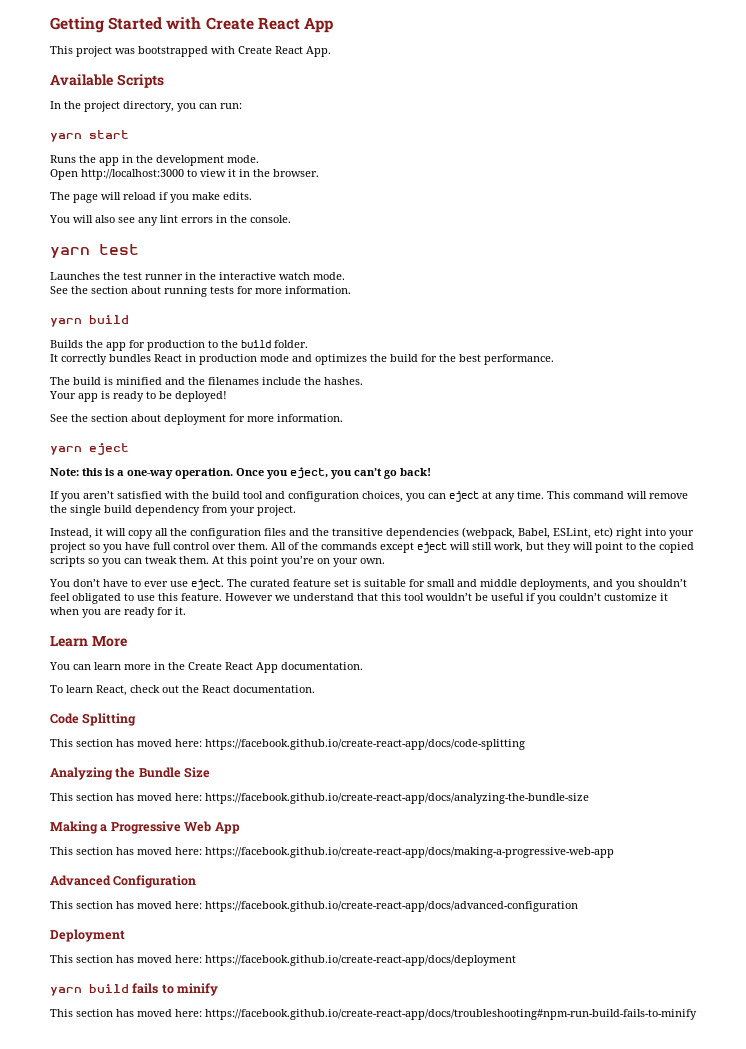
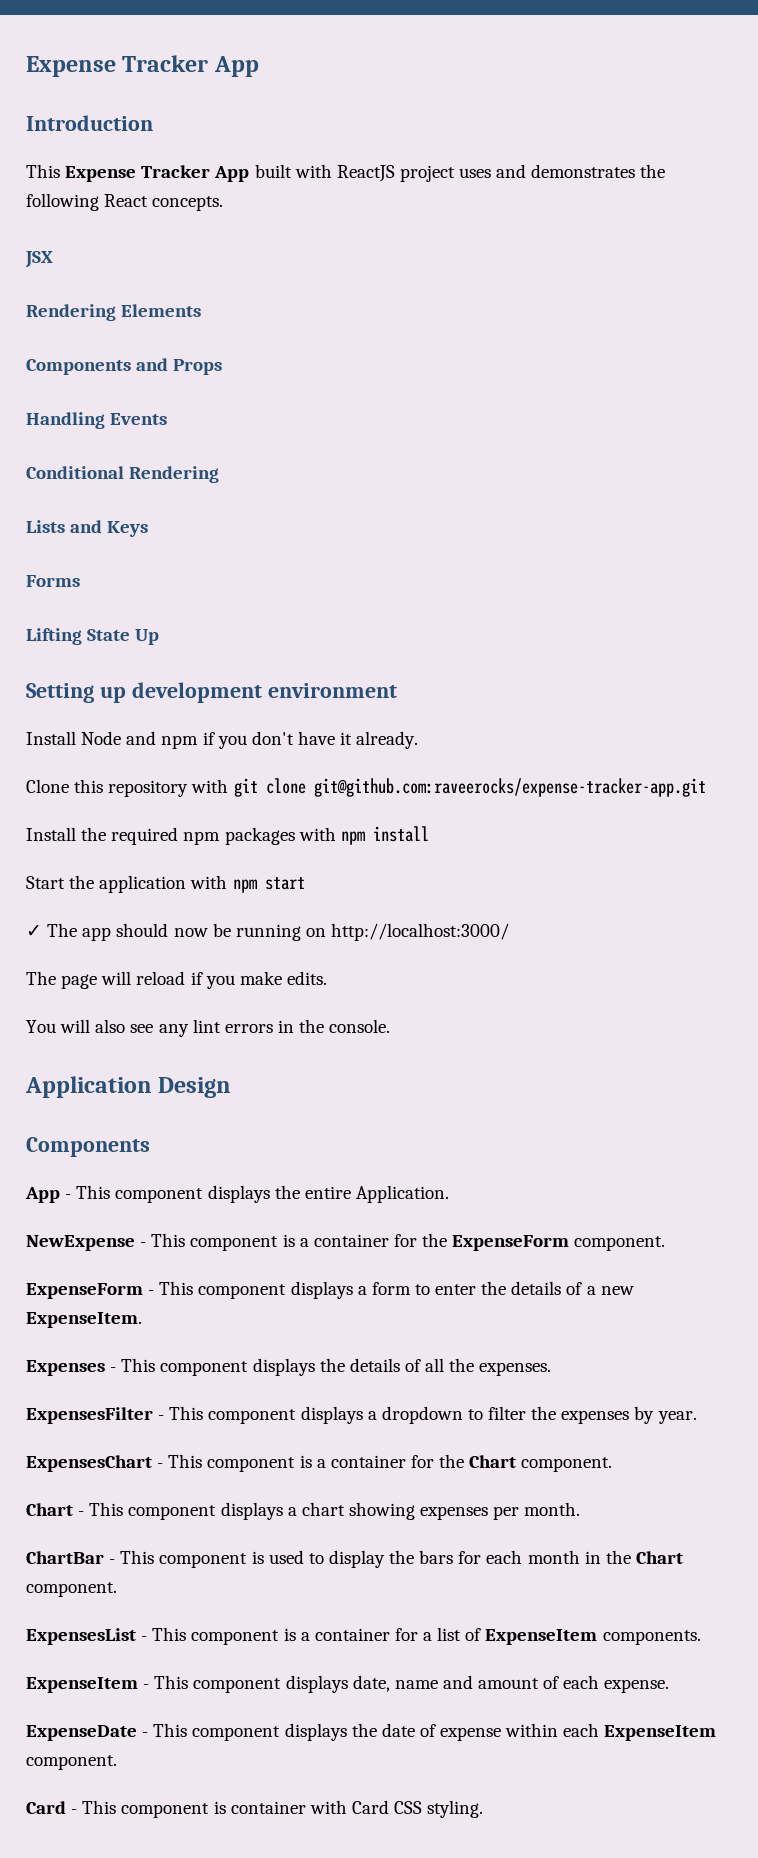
[50,17,333,33] [50,46,331,57] [50,74,164,88] [50,101,242,112] [50,130,129,142] [50,155,259,166] [50,169,319,180] Getting Started with Create React App // This project was bootstrapped with Create React App. // Available Scripts // In the project directory, you can run: // yarn start // Runs the app in the development mode. // Open http://localhost:3000 to view it in the browser. -> [26,55,259,77] [26,115,153,131] [26,164,666,182] [26,193,224,211] [25,251,53,268] [26,304,202,321] [26,358,223,375] [26,412,168,429] [26,466,220,483] [26,520,149,537] [26,575,80,587] [26,628,160,645] [26,682,397,703] [26,731,419,749] [26,778,706,797] [26,826,429,845] [26,875,305,893] [26,923,510,941] Expense Tracker App // Introduction // This Expense Tracker App built with ReactJS project uses and demonstrates the following React concepts. // JSX // Rendering Elements // Components and Props // Handling Events // Conditional Rendering // Lists and Keys // Forms // Lifting State Up // Setting up development environment // Install Node and npm if you don't have it already. // Clone this repository with git clone git@github.com:raveerocks/expense-tracker-app.git // Install the required npm packages with npm install // Start the application with npm start // ✓ The app should now be running on http://localhost:3000/
[50,244,139,258] [50,272,345,280] [50,286,351,297] [50,315,129,327] [50,340,308,351] [50,354,554,365] [50,377,363,385] [49,391,227,402] [50,414,343,425] [50,443,129,455] [50,467,431,479] [50,491,688,502] [50,505,296,516] [50,527,694,539] [50,542,694,553] [50,556,385,567] [49,579,687,590] [50,593,668,604] [50,607,186,618] [50,636,127,647] [49,662,363,673] [50,685,315,696] [50,713,137,726] [50,739,525,750] [50,767,211,780] [50,793,589,804] [50,821,240,834] [50,847,614,858] [50,875,197,888] [50,901,578,912] [50,929,125,942] [50,955,516,966] [50,983,219,996] [50,1009,697,1020] yarn test // Launches the test runner in the interactive watch mode. // See the section about running tests for more information. // yarn build // Builds the app for production to the build folder. // It correctly bundles React in production mode and optimizes the build for the best performance. // The build is minified and the filenames include the hashes. // Your app is ready to be deployed! // See the section about deployment for more information. // yarn eject // Note: this is a one-way operation. Once you eject, you can’t go back! // If you aren’t satisfied with the build tool and configuration choices, you can eject at any time. This command will remove the single build dependency from your project. // Instead, it will copy all the configuration files and the transitive dependencies (webpack, Babel, ESLint, etc) right into your project so you have full control over them. All of the commands except eject will still work, but they will point to the copied scripts so you can tweak them. At this point you’re on your own. // You don’t have to ever use eject. The curated feature set is suitable for small and middle deployments, and you shouldn’t feel obligated to use this feature. However we understand that this tool wouldn’t be useful if you couldn’t customize it when you are ready for it. // Learn More // You can learn more in the Create React App documentation. // To learn React, check out the React documentation. // Code Splitting // This section has moved here: https://facebook.github.io/create-react-app/docs/code-splitting // Analyzing the Bundle Size // This section has moved here: https://facebook.github.io/create-react-app/docs/analyzing-the-bundle-size // Making a Progressive Web App // This section has moved here: https://facebook.github.io/create-react-app/docs/making-a-progressive-web-app // Advanced Configuration // This section has moved here: https://facebook.github.io/create-react-app/docs/advanced-configuration // Deployment // This section has moved here: https://facebook.github.io/create-react-app/docs/deployment // yarn build fails to minify // This section has moved here: https://facebook.github.io/create-react-app/docs/troubleshooting#npm-run-build-fails-to-minify -> [25,1076,232,1098] [26,1137,150,1157] [25,1185,449,1203] [26,1233,666,1251] [26,1281,634,1299] [26,1312,142,1328] [26,1358,552,1376] [26,1406,697,1424] [26,1454,613,1472] [26,1502,581,1520] [26,1550,683,1568] [26,1582,117,1597] [26,1627,701,1645] [26,1675,670,1693] [26,1723,717,1741] [26,1755,117,1770] [26,1800,484,1818] Application Design // Components // App - This component displays the entire Application. // NewExpense - This component is a container for the ExpenseForm component. // ExpenseForm - This component displays a form to enter the details of a new ExpenseItem. // Expenses - This component displays the details of all the expenses. // ExpensesFilter - This component displays a dropdown to filter the expenses by year. // ExpensesChart - This component is a container for the Chart component. // Chart - This component displays a chart showing expenses per month. // ChartBar - This component is used to display the bars for each month in the Chart component. // ExpensesList - This component is a container for a list of ExpenseItem components. // ExpenseItem - This component displays date, name and amount of each expense. // ExpenseDate - This component displays the date of expense within each ExpenseItem component. // Card - This component is container with Card CSS styling.

